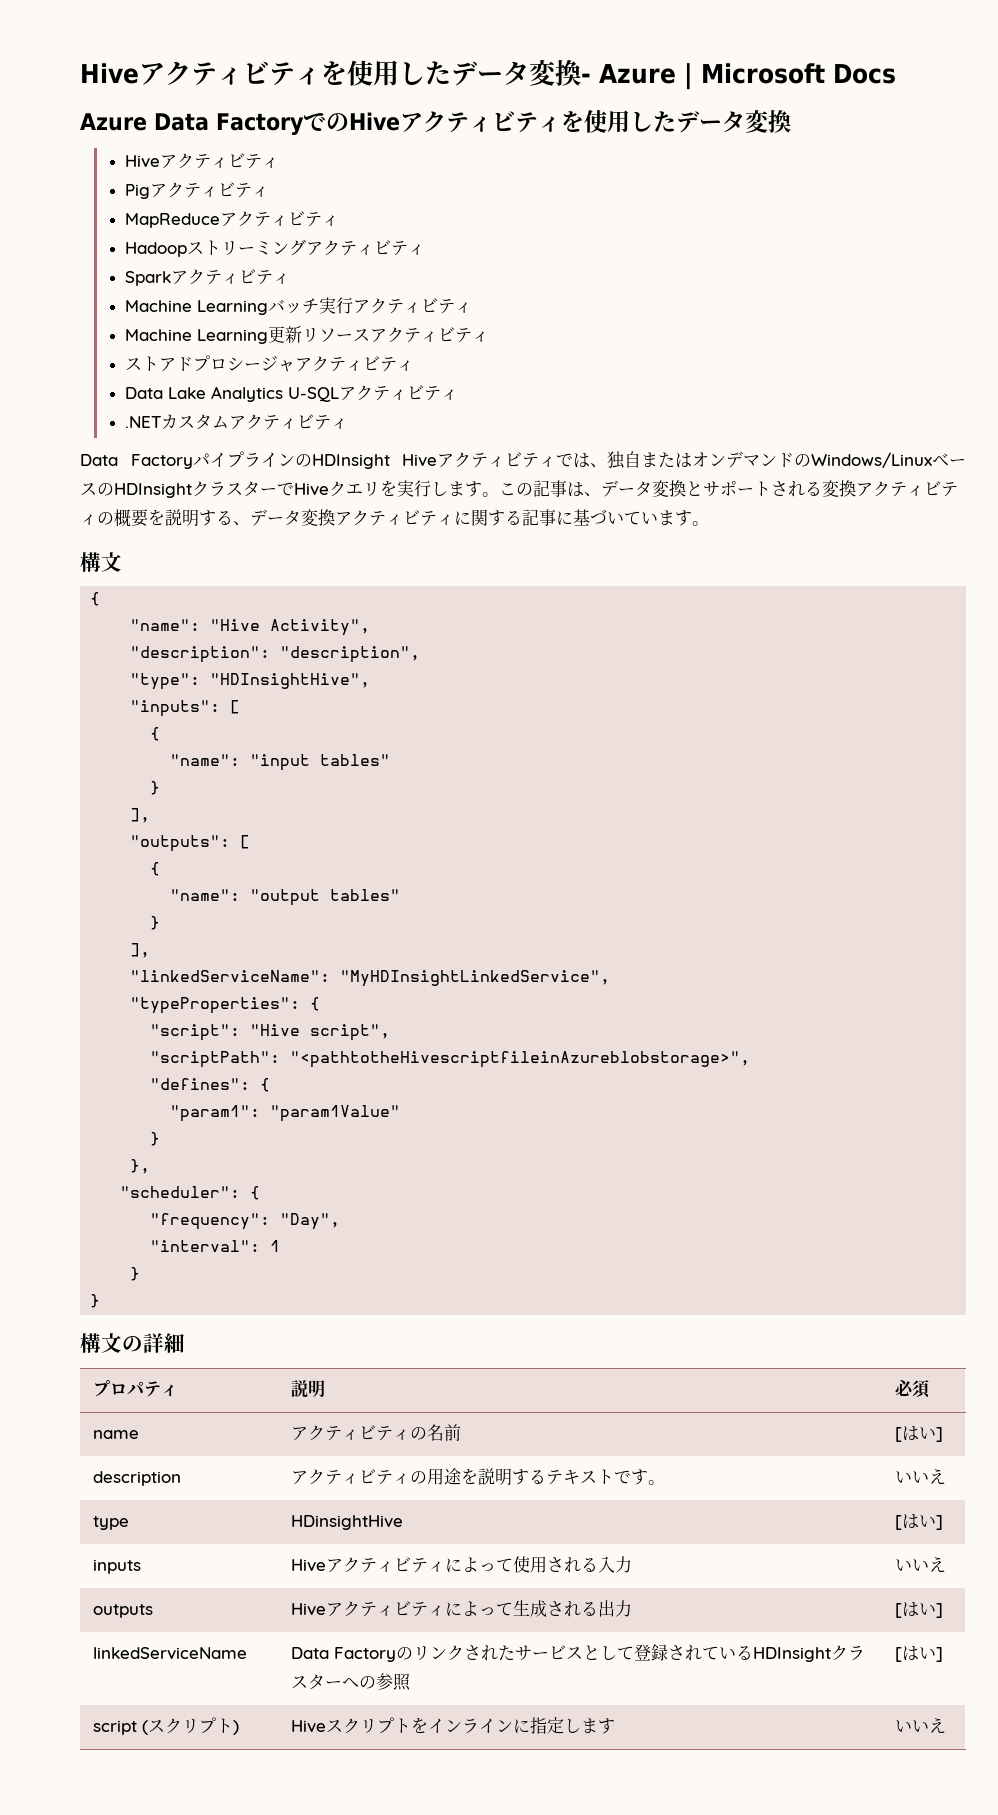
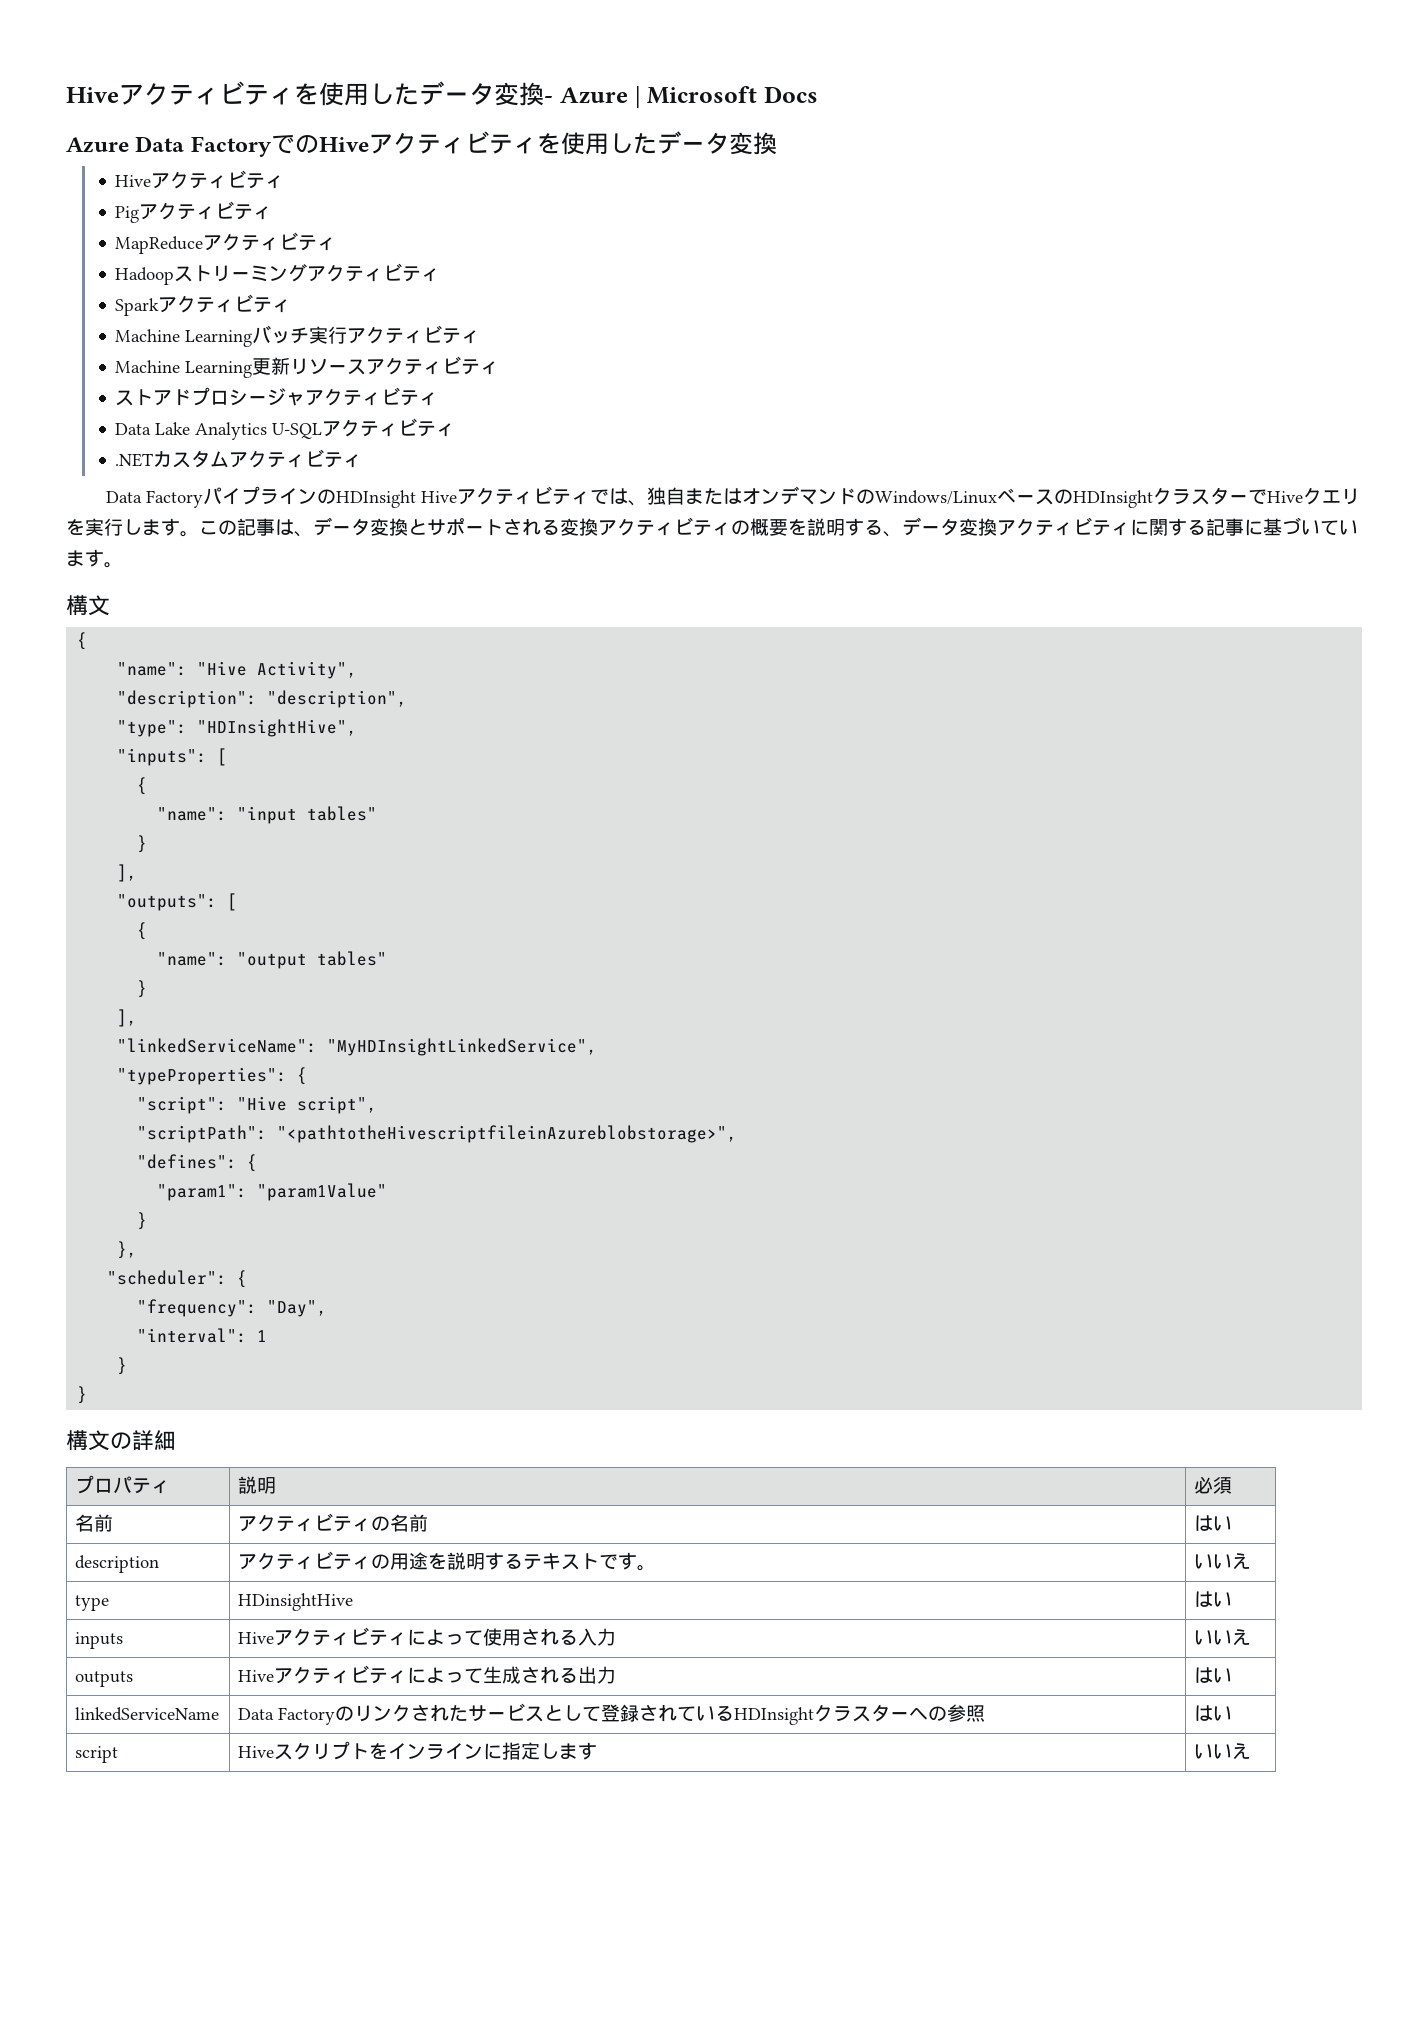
[93,1430,140,1439] name -> [75,1514,114,1532] 名前
[895,1426,944,1442] [はい] -> [1194,1515,1233,1531] はい
[895,1514,944,1530] [はい] -> [1194,1591,1233,1607] はい
[895,1602,944,1618] [はい] -> [1194,1667,1233,1683] はい
[895,1646,944,1662] [はい] -> [1194,1705,1233,1721] はい
[142,1717,240,1735] (スクリプト) -> (119, 1754) none

